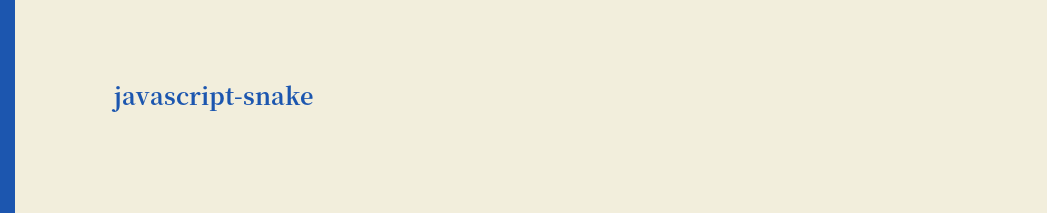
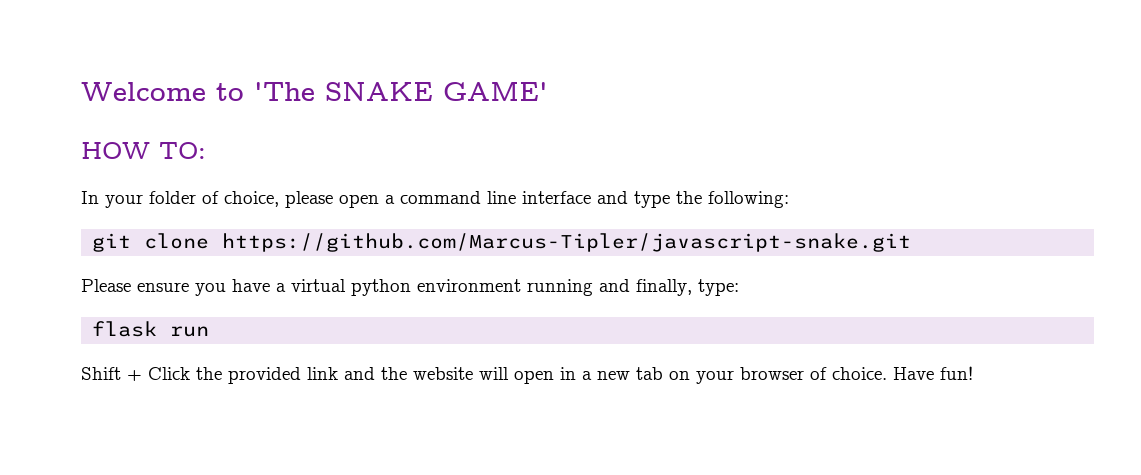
[111,85,313,112] javascript-snake -> [81,82,548,101] [81,142,206,159] [81,191,789,208] [92,233,912,252] [81,279,739,296] [92,321,210,337] [81,366,973,384] Welcome to 'The SNAKE GAME' // HOW TO: // In your folder of choice, please open a command line interface and type the following: // git clone https://github.com/Marcus-Tipler/javascript-snake.git // Please ensure you have a virtual python environment running and finally, type: // flask run // Shift + Click the provided link and the website will open in a new tab on your browser of choice. Have fun!

